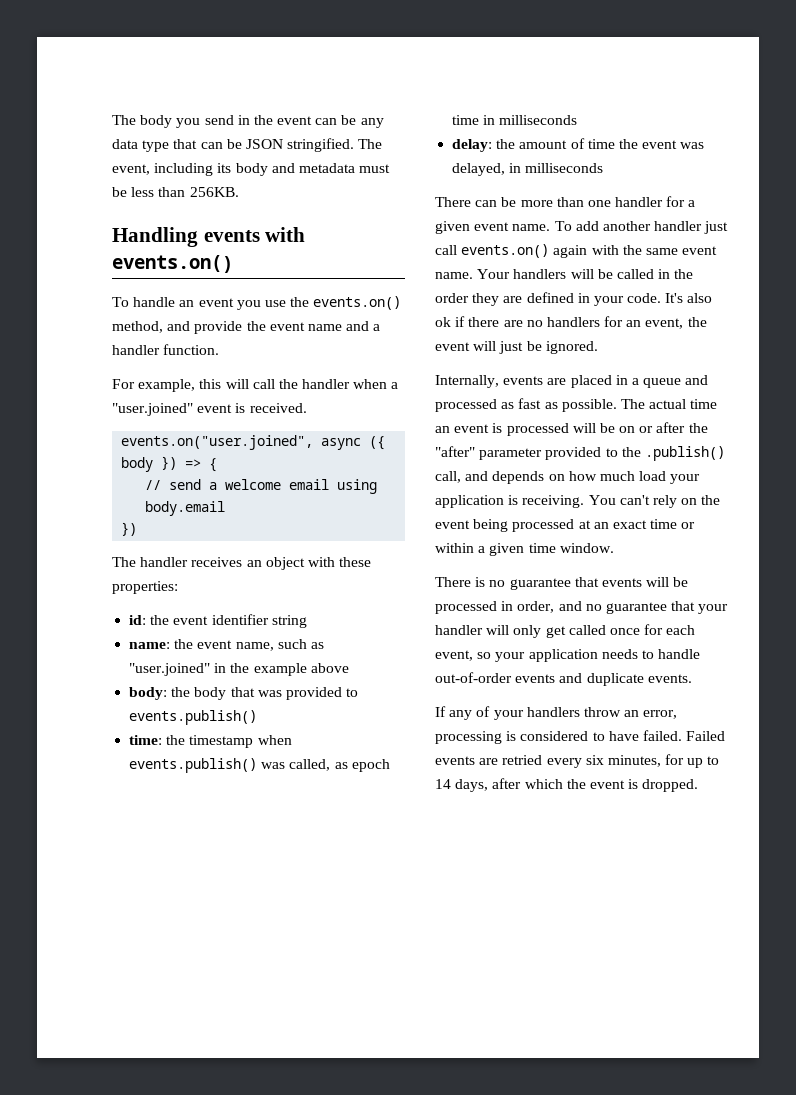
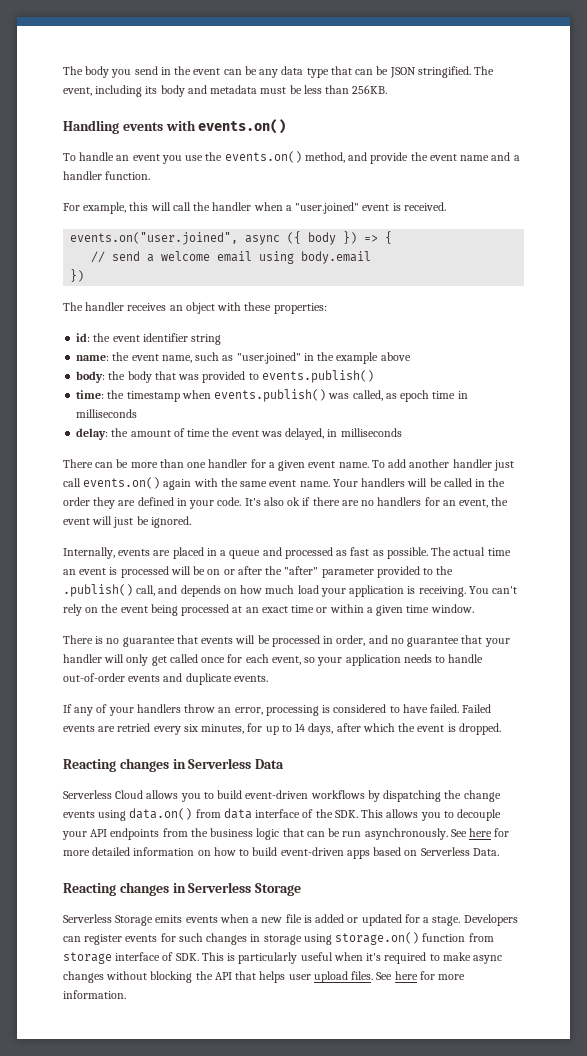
(699, 785) none -> [63,758,285,772] [63,790,501,802] [63,808,502,821] [62,828,510,840] [63,847,499,859] [63,882,302,896] [63,914,518,926] [63,932,494,945] [63,952,503,964] [63,971,466,983] [63,990,126,999] // Reacting changes in Serverless Data // Serverless Cloud allows you to build event-driven workflows by dispatching the change events using data.on() from data interface of the SDK. This allows you to decouple your API endpoints from the business logic that can be run asynchronously. See here for more detailed information on how to build event-driven apps based on Serverless Data. // Reacting changes in Serverless Storage // Serverless Storage emits events when a new file is added or updated for a stage. Developers can register events for such changes in storage using storage.on() function from storage interface of SDK. This is particularly useful when it's required to make async changes without blocking the API that helps user upload files. See here for more information.

